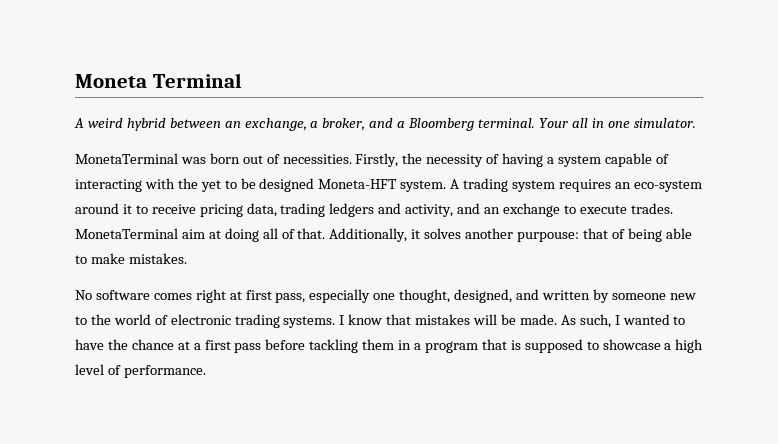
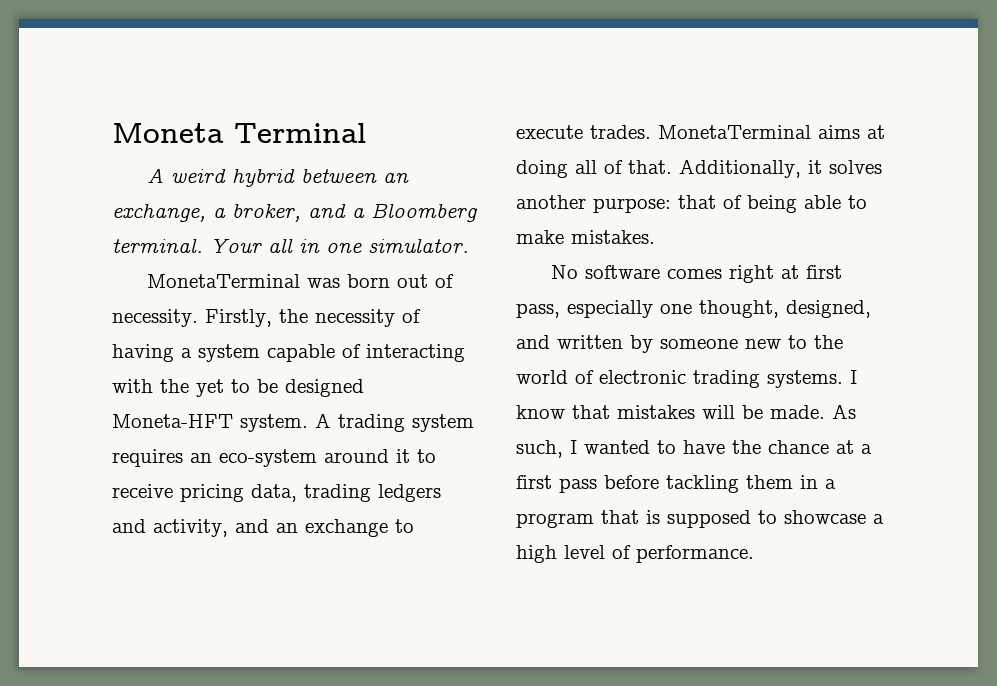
[282,154,352,164] necessities. -> [112,309,198,327] necessity.
[181,229,205,239] aim -> [818,125,860,139] aims
[517,232,580,242] purpouse: -> [593,198,671,213] purpose:

